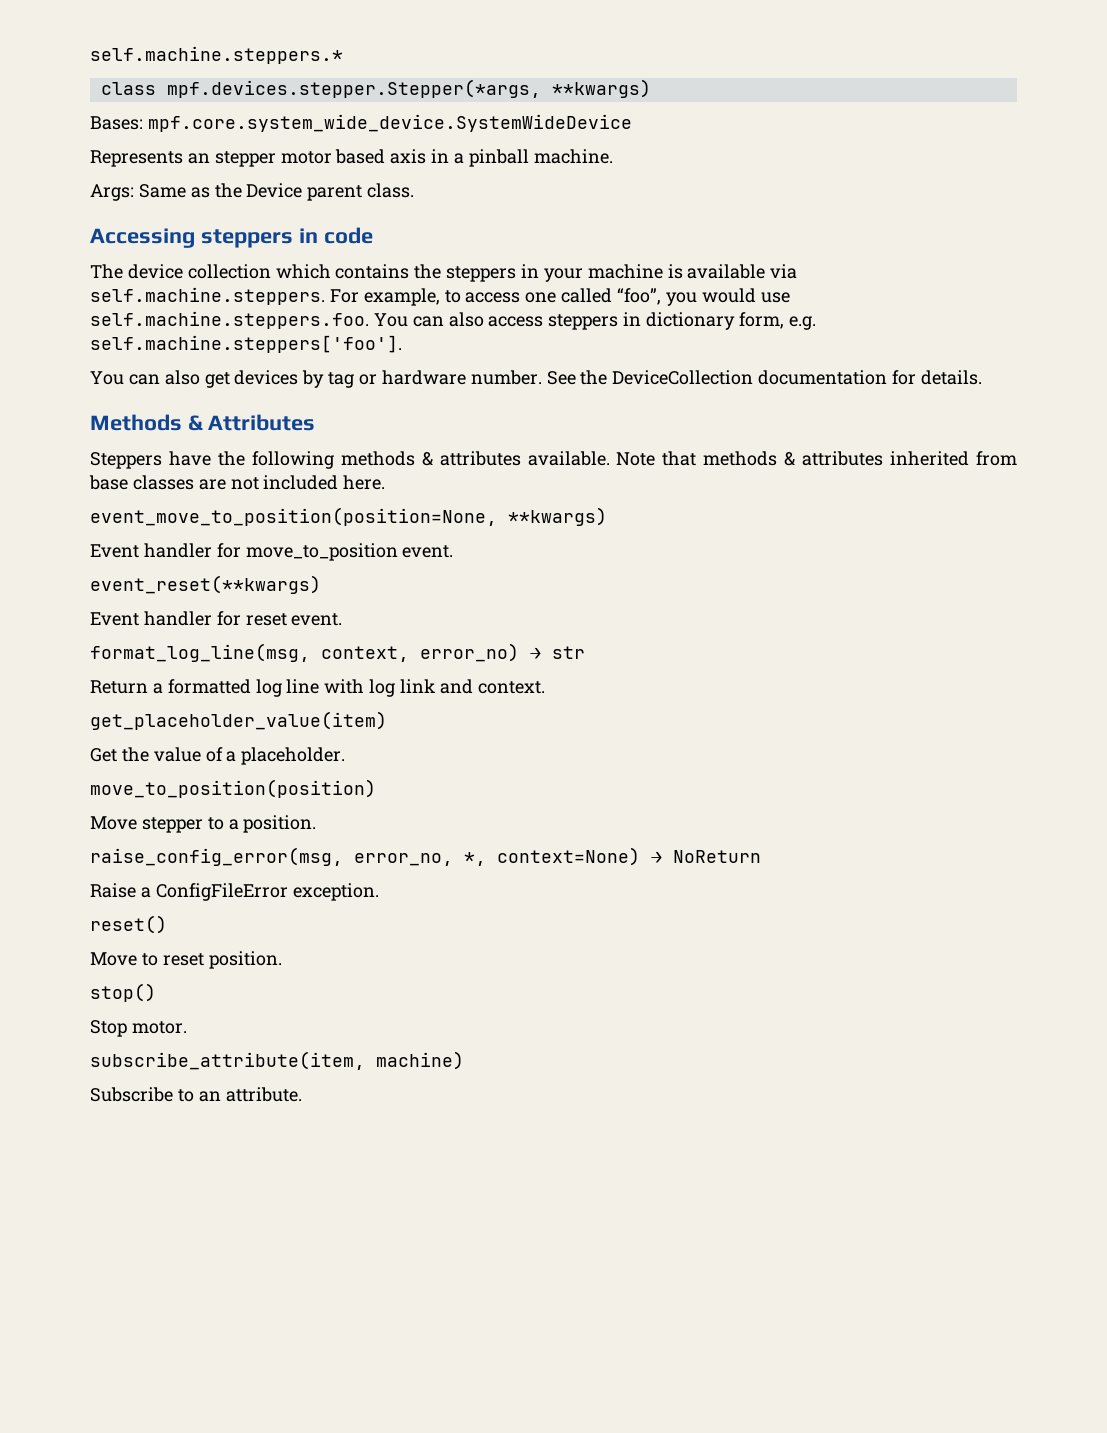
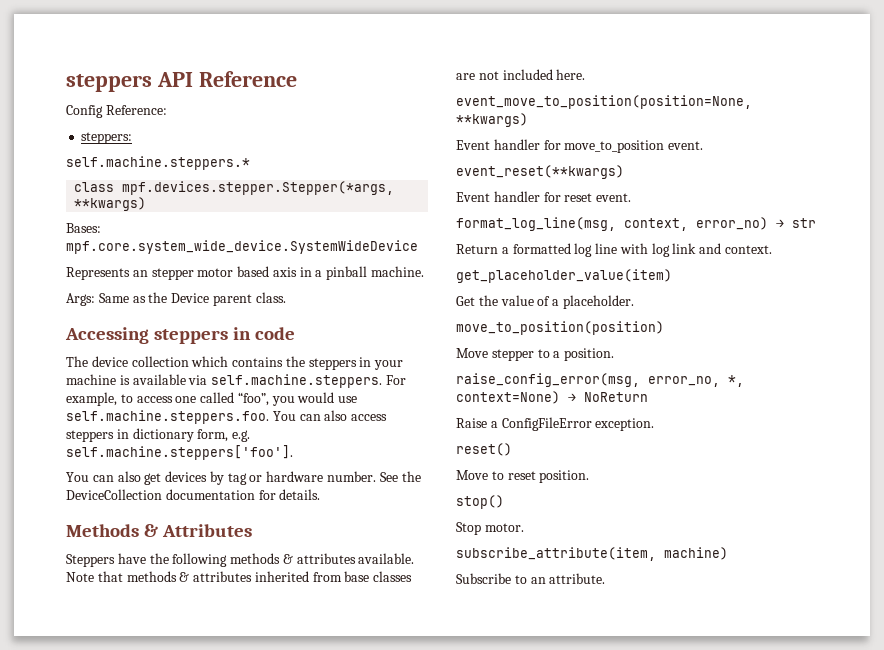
(90, 55) none -> [66,71,297,92] [66,105,167,118] [81,132,133,144] steppers API Reference // Config Reference: // steppers: //

